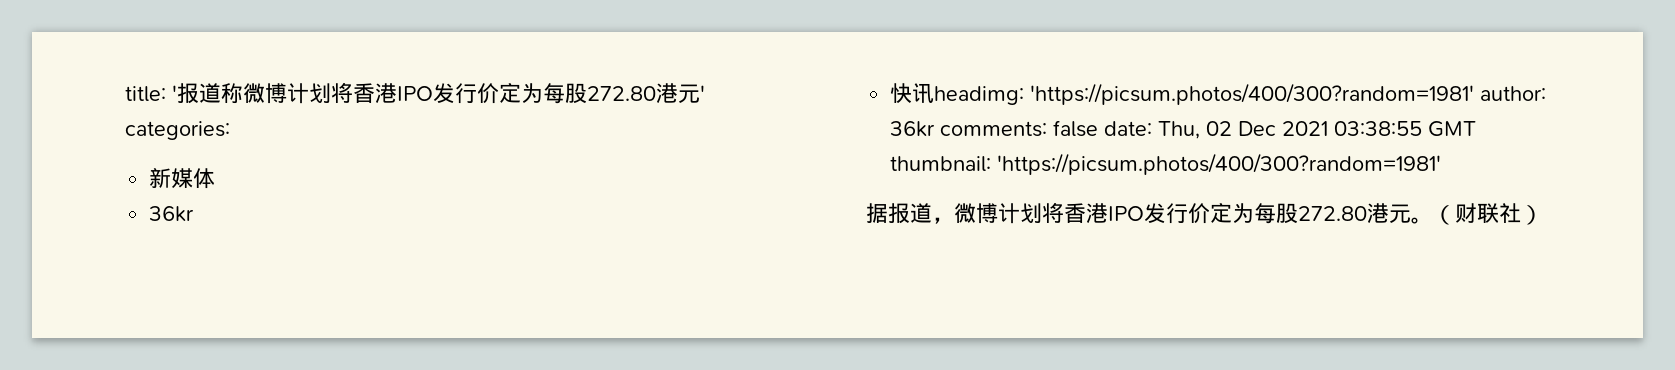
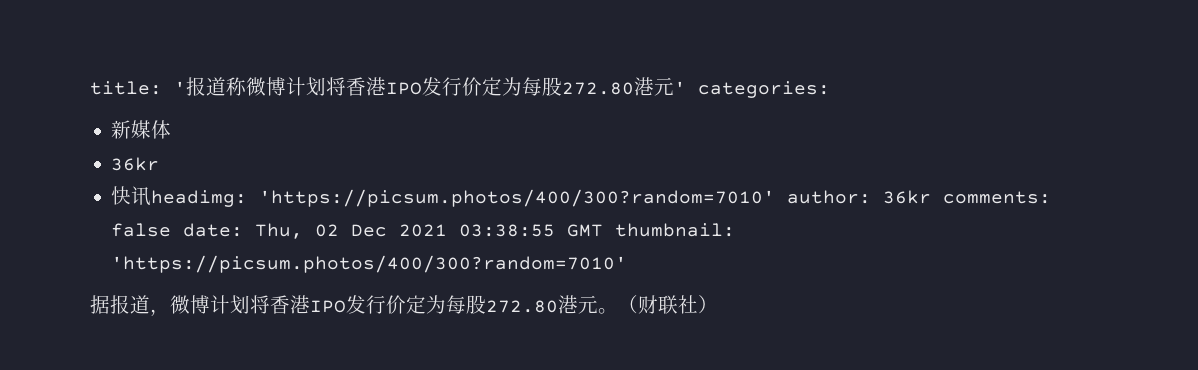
[1030,83,1475,105] 'https://picsum.photos/400/300?random=1981' -> [259,189,776,207] 'https://picsum.photos/400/300?random=7010'
[997,153,1442,175] 'https://picsum.photos/400/300?random=1981' -> [111,255,628,273] 'https://picsum.photos/400/300?random=7010'

